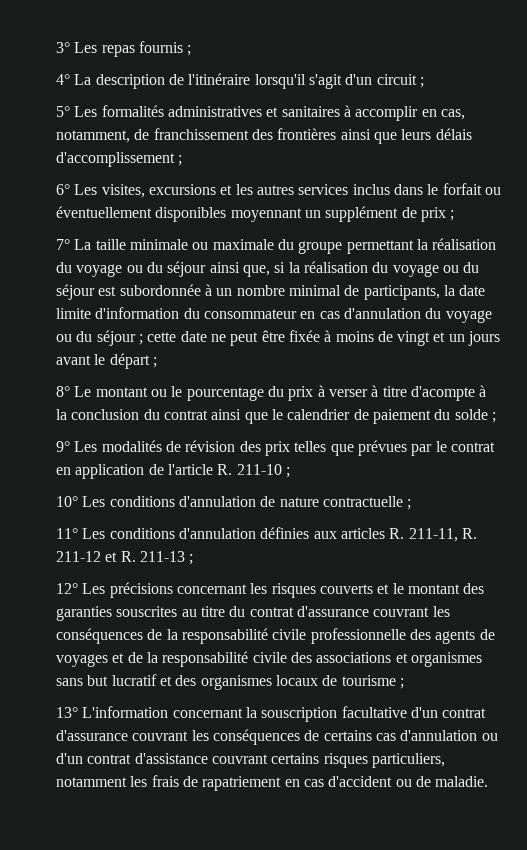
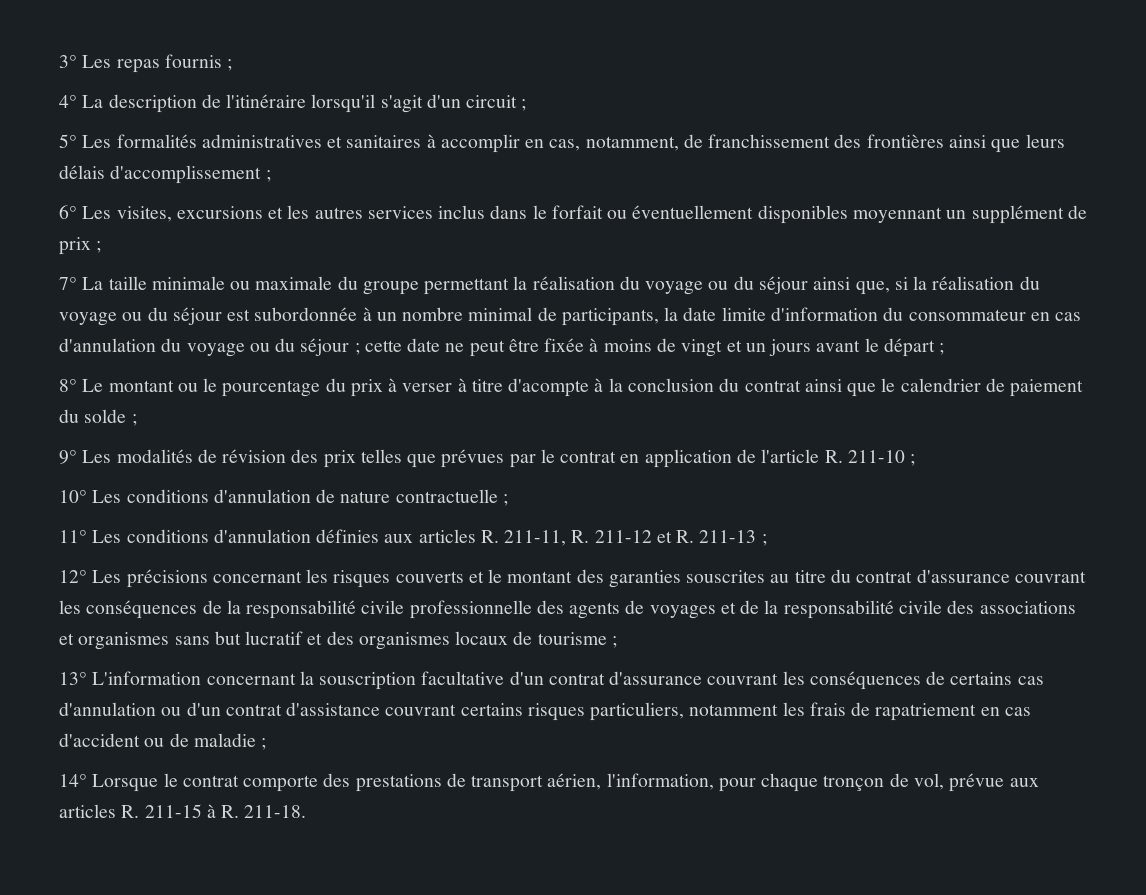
[435,776,489,787] maladie. -> [193,733,267,750] [59,773,1039,792] [59,804,307,818] maladie ; // 14° Lorsque le contrat comporte des prestations de transport aérien, l'information, pour chaque tronçon de vol, prévue aux articles R. 211-15 à R. 211-18.

